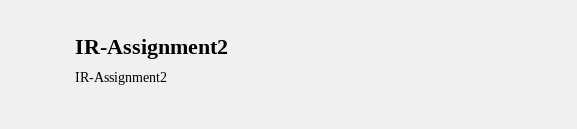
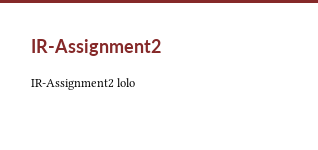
(167, 78) none -> [117,78,136,87] lolo

